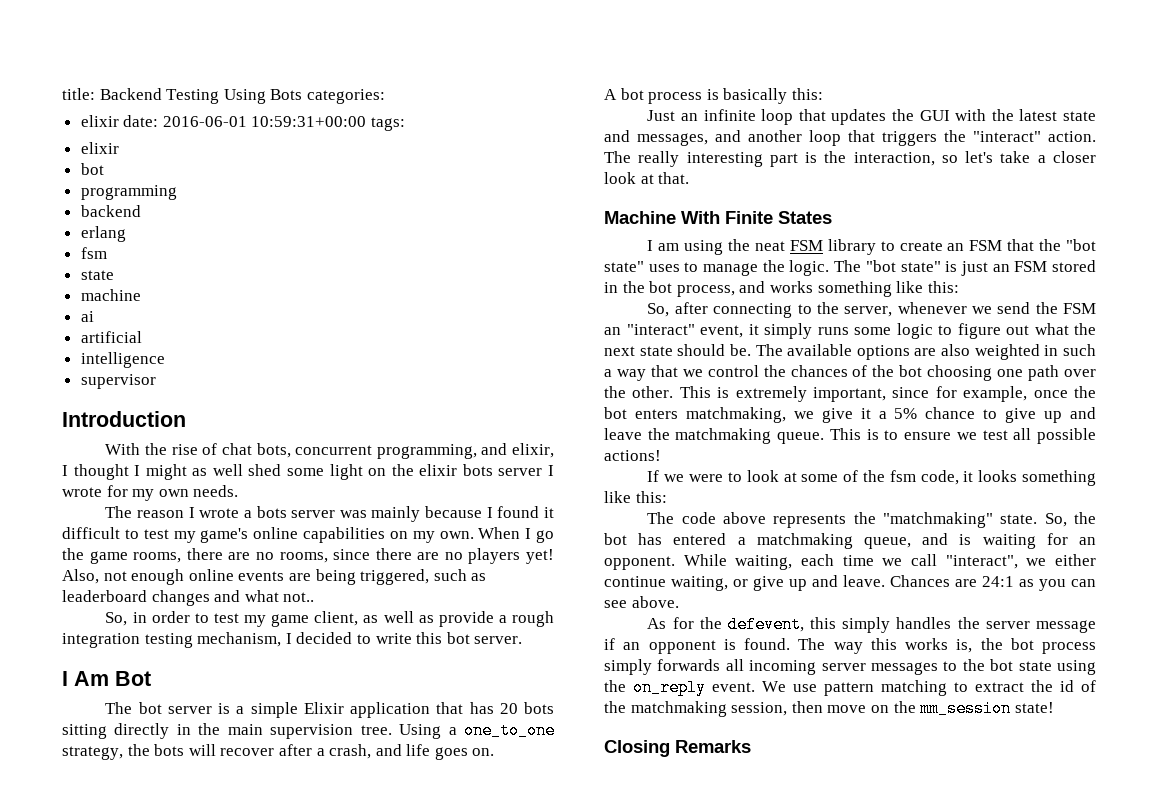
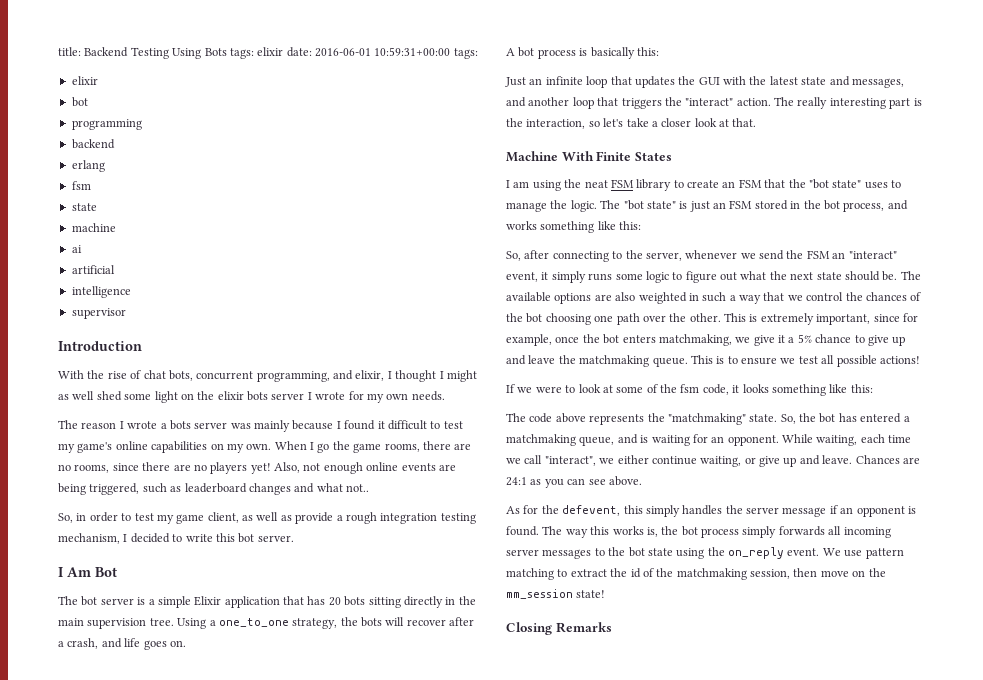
[306,89,385,104] categories: // -> [229,48,254,59] tags:

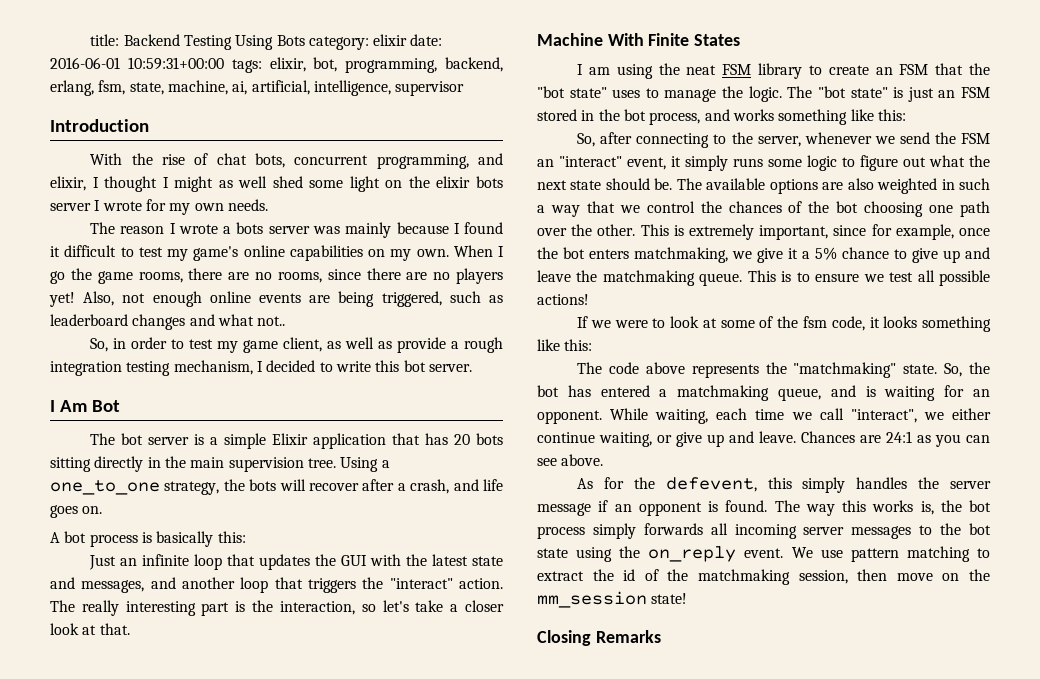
[229,48,254,59] tags: -> [308,36,369,50] category:
[71,76,98,85] [71,97,88,107] [71,119,142,130] [71,139,115,149] [71,160,105,172] [71,181,91,190] [71,203,97,211] [71,223,116,232] [71,245,82,253] [71,265,115,274] [71,286,131,298] // elixir // bot // programming // backend // erlang // fsm // state // machine // ai // artificial // intelligence // -> [269,57,503,73] [50,80,391,96] elixir, bot, programming, backend, erlang, fsm, state, machine, ai, artificial, intelligence,

